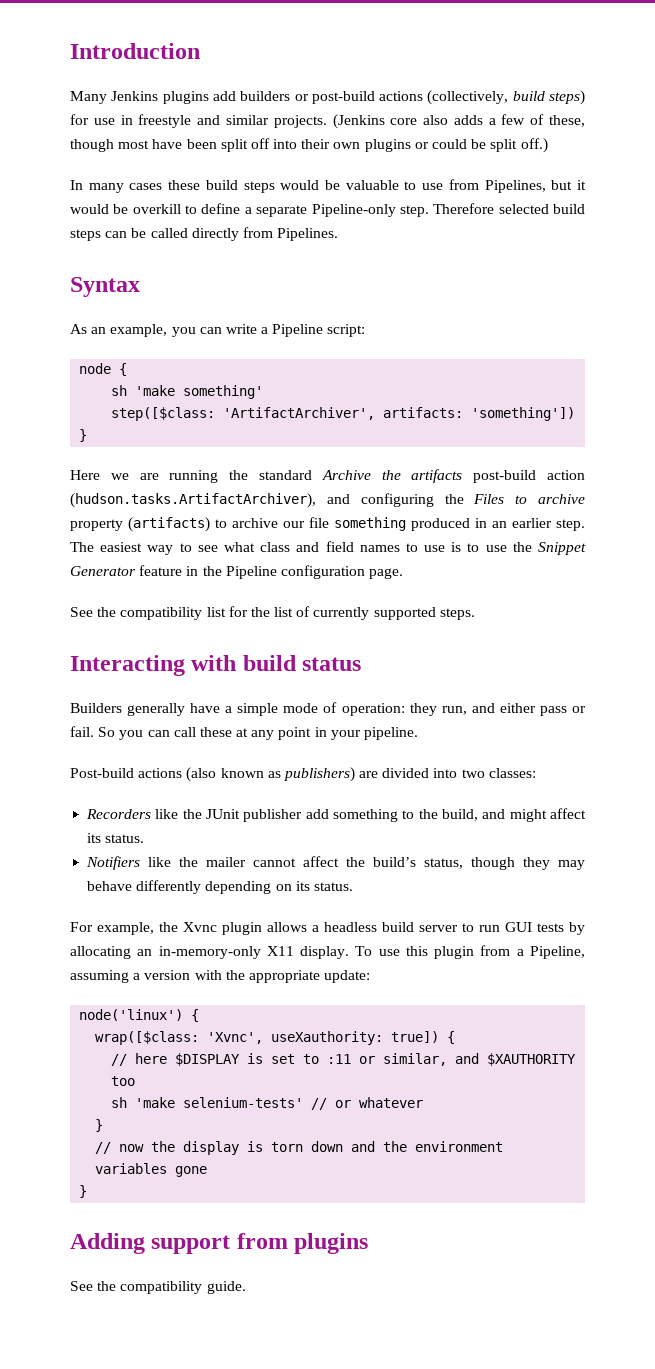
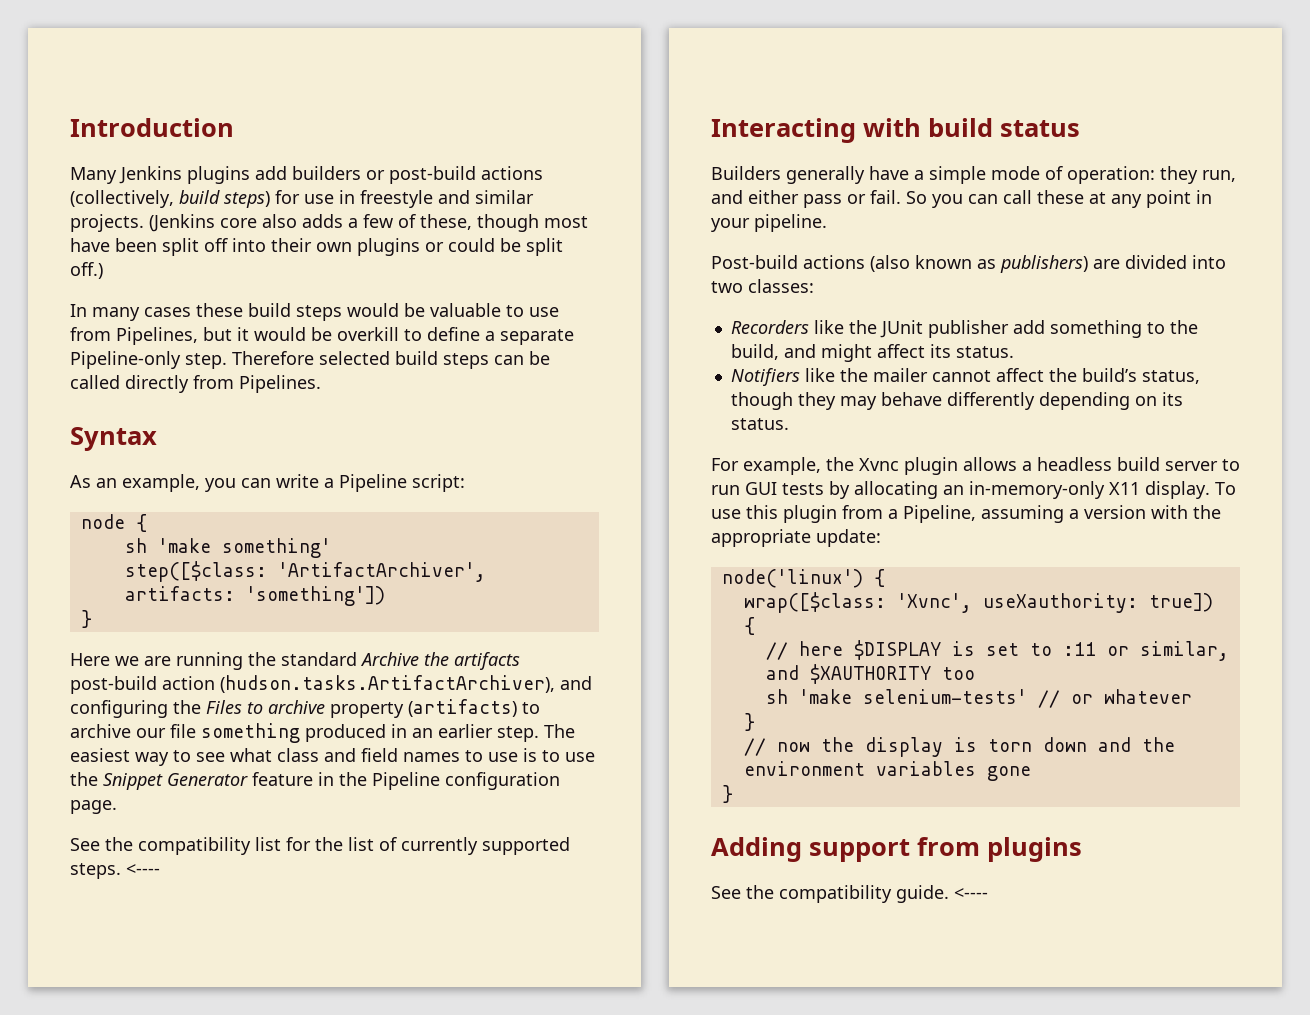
(475, 614) none -> [126,864,160,875] <----
(246, 1287) none -> [954,888,988,899] <----

